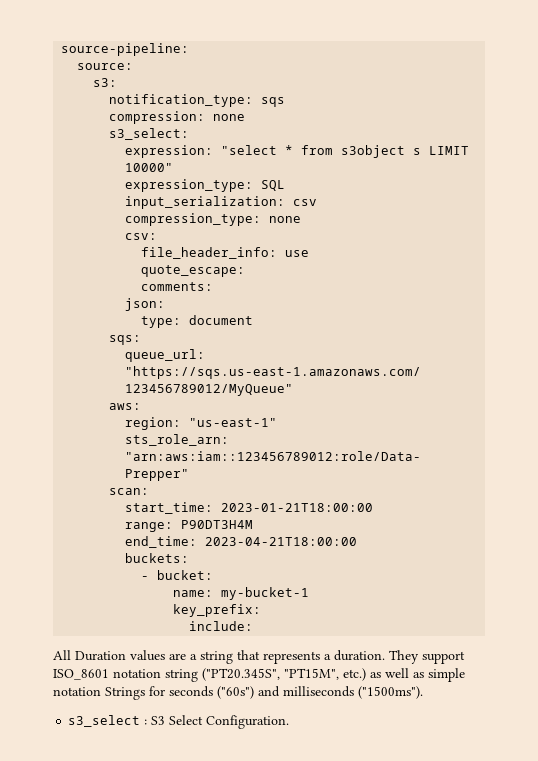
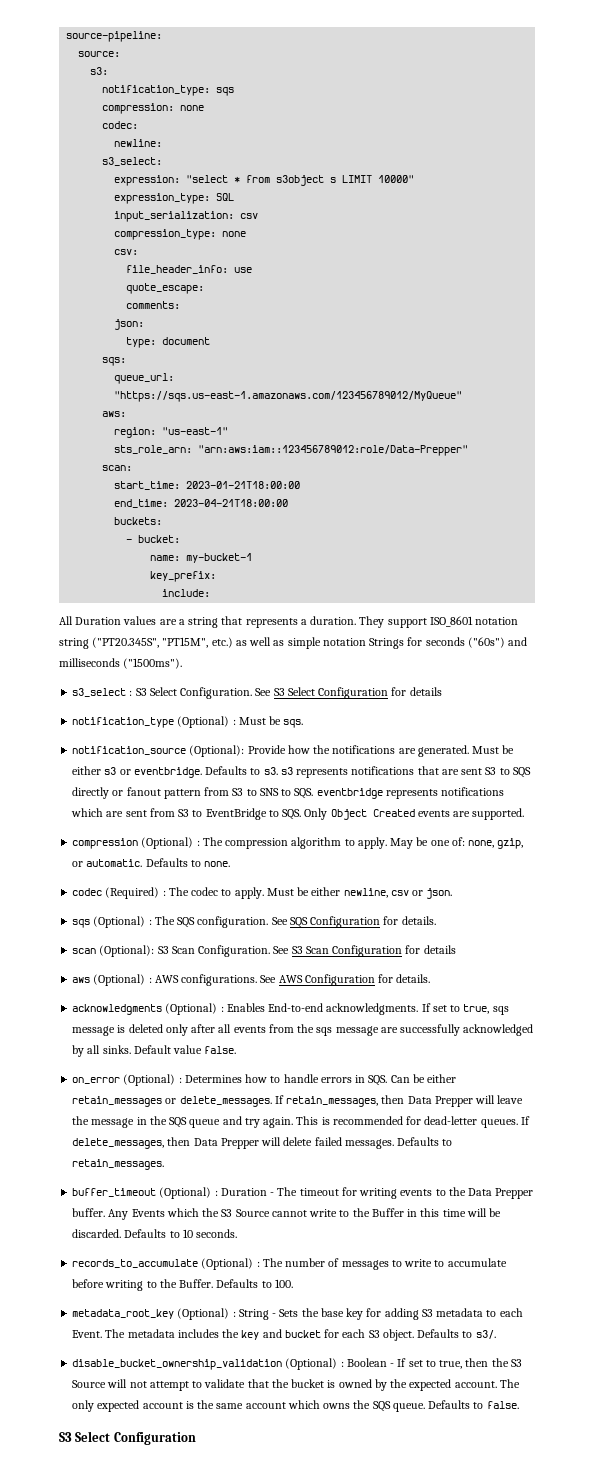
(246, 117) none -> [102,121,139,129] [114,139,163,147] // codec: // newline:
[125,520,254,532] // range: P90DT3H4M -> (301, 485) none
(290, 722) none -> [255,687,442,699] [72,716,304,728] [72,745,515,757] [72,766,531,778] [72,787,505,799] [71,808,525,820] [72,837,524,849] [72,858,231,867] [72,887,453,899] [72,916,436,928] [72,945,456,957] [72,974,431,986] [72,1003,509,1015] [72,1024,534,1036] [72,1045,237,1057] [72,1074,457,1086] [72,1095,524,1107] [72,1116,530,1128] [72,1137,453,1149] [72,1159,165,1170] [72,1187,534,1199] [72,1208,502,1220] [72,1229,238,1238] [72,1258,507,1270] [72,1279,293,1291] [72,1308,523,1320] [72,1329,496,1341] [72,1358,522,1370] [72,1379,520,1391] [72,1400,519,1412] [59,1431,196,1445] See S3 Select Configuration for details // notification_type (Optional) : Must be sqs. // notification_source (Optional): Provide how the notifications are generated. Must be either s3 or eventbridge. Defaults to s3. s3 represents notifications that are sent S3 to SQS directly or fanout pattern from S3 to SNS to SQS. eventbridge represents notifications which are sent from S3 to EventBridge to SQS. Only Object Created events are supported. // compression (Optional) : The compression algorithm to apply. May be one of: none, gzip, or automatic. Defaults to none. // codec (Required) : The codec to apply. Must be either newline, csv or json. // sqs (Optional) : The SQS configuration. See SQS Configuration for details. // scan (Optional): S3 Scan Configuration. See S3 Scan Configuration for details // aws (Optional) : AWS configurations. See AWS Configuration for details. // acknowledgments (Optional) : Enables End-to-end acknowledgments. If set to true, sqs message is deleted only after all events from the sqs message are successfully acknowledged by all sinks. Default value false. // on_error (Optional) : Determines how to handle errors in SQS. Can be either retain_messages or delete_messages. If retain_messages, then Data Prepper will leave the message in the SQS queue and try again. This is recommended for dead-letter queues. If delete_messages, then Data Prepper will delete failed messages. Defaults to retain_messages. // buffer_timeout (Optional) : Duration - The timeout for writing events to the Data Prepper buffer. Any Events which the S3 Source cannot write to the Buffer in this time will be discarded. Defaults to 10 seconds. // records_to_accumulate (Optional) : The number of messages to write to accumulate before writing to the Buffer. Defaults to 100. // metadata_root_key (Optional) : String - Sets the base key for adding S3 metadata to each Event. The metadata includes the key and bucket for each S3 object. Defaults to s3/. // disable_bucket_ownership_validation (Optional) : Boolean - If set to true, then the S3 Source will not attempt to validate that the bucket is owned by the expected account. The only expected account is the same account which owns the SQS queue. Defaults to false. // S3 Select Configuration

